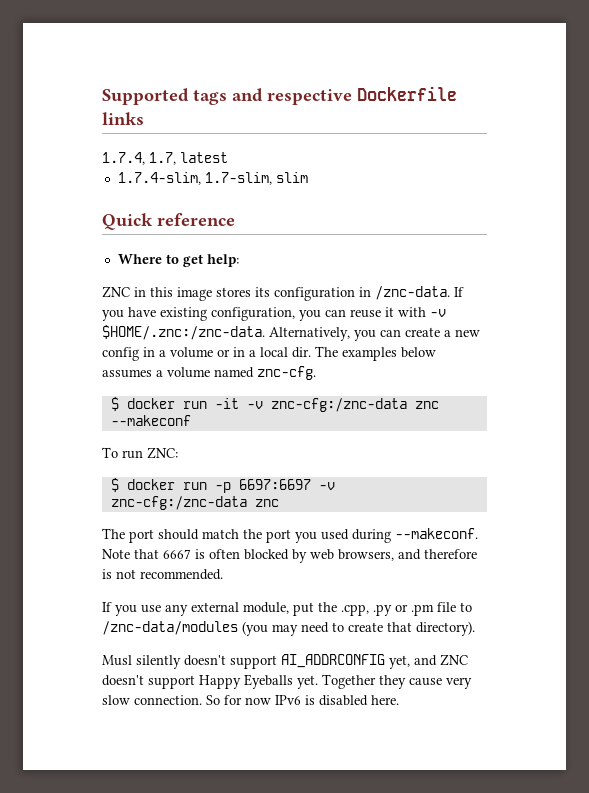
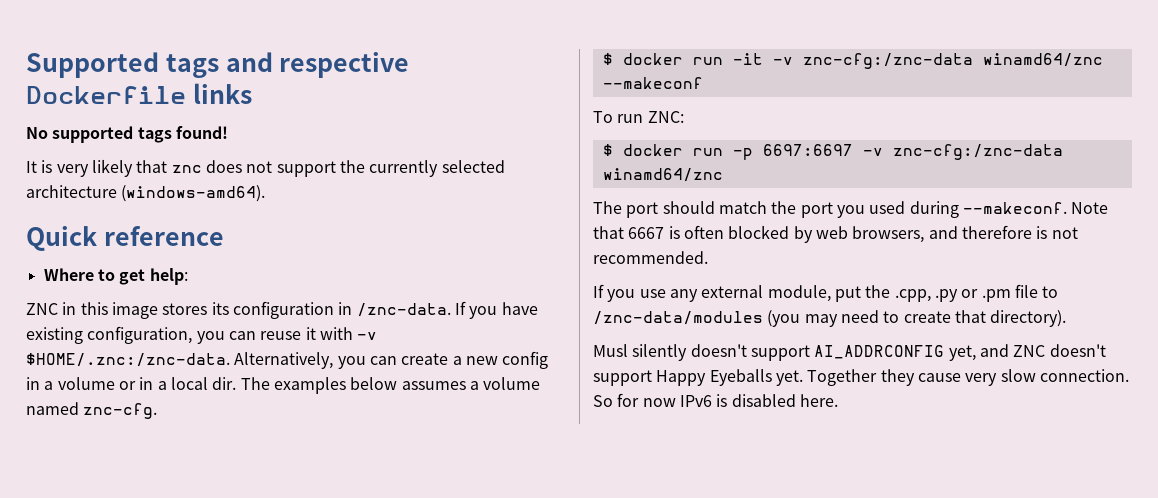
[102,152,228,165] [117,172,308,185] 1.7.4, 1.7, latest // 1.7.4-slim, 1.7-slim, slim -> [26,126,228,143] [26,159,505,177] [26,185,266,202] No supported tags found! // It is very likely that znc does not support the currently selected architecture (windows-amd64).
[414,401,439,409] znc -> [982,53,1103,67] winamd64/znc
[254,499,279,507] znc -> [602,168,723,182] winamd64/znc

